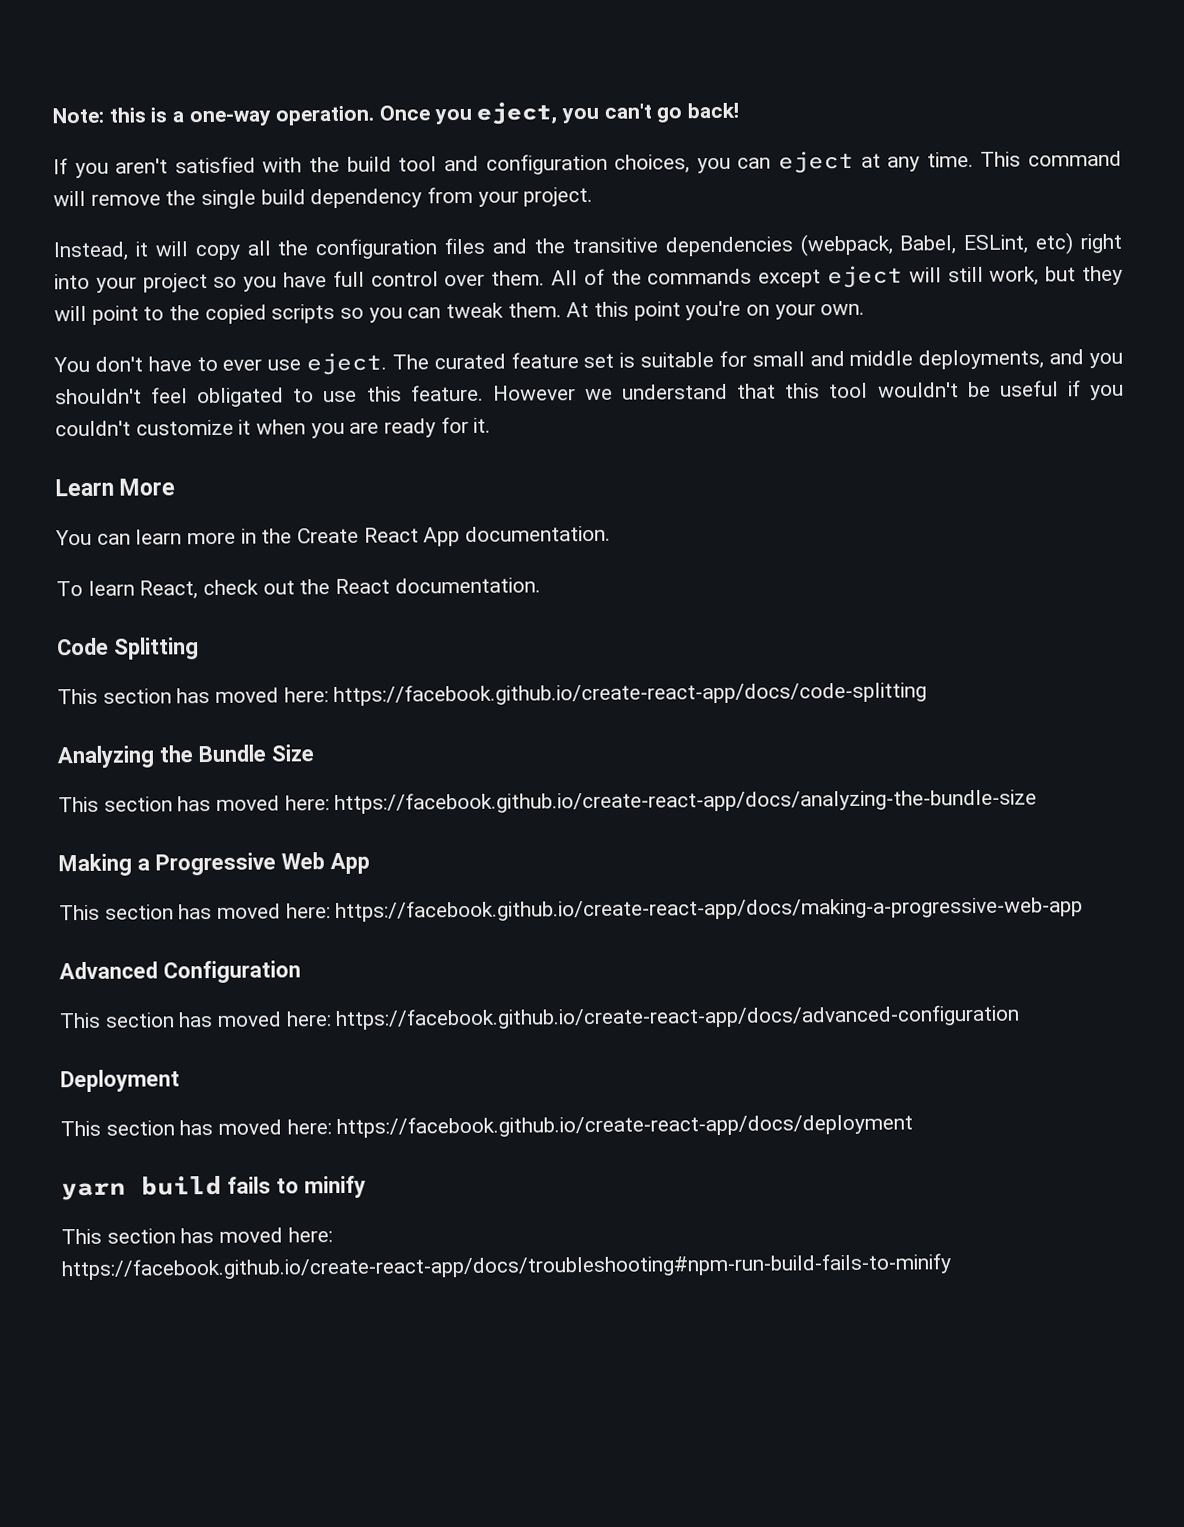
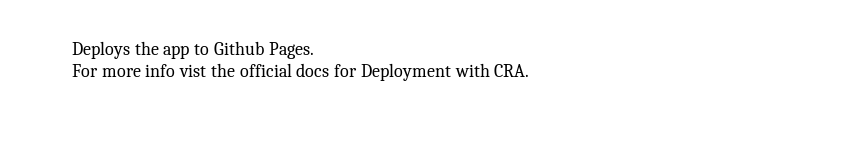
[52,101,740,127] [53,150,1122,179] [53,186,594,210] [53,232,1123,262] [54,265,1123,293] [54,300,866,325] [53,349,1124,376] [55,380,1124,408] [55,416,492,439] [55,478,176,497] [55,525,612,547] [56,577,541,600] [56,637,199,660] [57,681,928,707] [57,744,314,769] [58,788,1038,815] [58,852,370,877] [59,896,1084,923] [59,960,301,984] [59,1004,1021,1031] [60,1069,180,1093] [60,1113,914,1139] [61,1175,366,1201] [61,1227,333,1245] [61,1253,952,1281] Note: this is a one-way operation. Once you eject, you can't go back! // If you aren't satisfied with the build tool and configuration choices, you can eject at any time. This command will remove the single build dependency from your project. // Instead, it will copy all the configuration files and the transitive dependencies (webpack, Babel, ESLint, etc) right into your project so you have full control over them. All of the commands except eject will still work, but they will point to the copied scripts so you can tweak them. At this point you're on your own. // You don't have to ever use eject. The curated feature set is suitable for small and middle deployments, and you shouldn't feel obligated to use this feature. However we understand that this tool wouldn't be useful if you couldn't customize it when you are ready for it. // Learn More // You can learn more in the Create React App documentation. // To learn React, check out the React documentation. // Code Splitting // This section has moved here: https://facebook.github.io/create-react-app/docs/code-splitting // Analyzing the Bundle Size // This section has moved here: https://facebook.github.io/create-react-app/docs/analyzing-the-bundle-size // Making a Progressive Web App // This section has moved here: https://facebook.github.io/create-react-app/docs/making-a-progressive-web-app // Advanced Configuration // This section has moved here: https://facebook.github.io/create-react-app/docs/advanced-configuration // Deployment // This section has moved here: https://facebook.github.io/create-react-app/docs/deployment // yarn build fails to minify // This section has moved here: https://facebook.github.io/create-react-app/docs/troubleshooting#npm-run-build-fails-to-minify -> [72,41,314,59] [72,63,530,81] Deploys the app to Github Pages. // For more info vist the official docs for Deployment with CRA.

